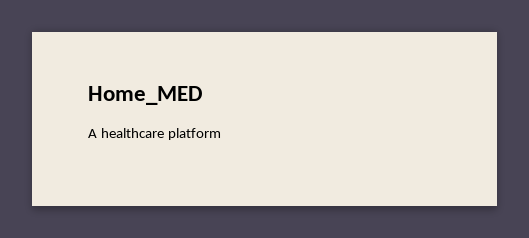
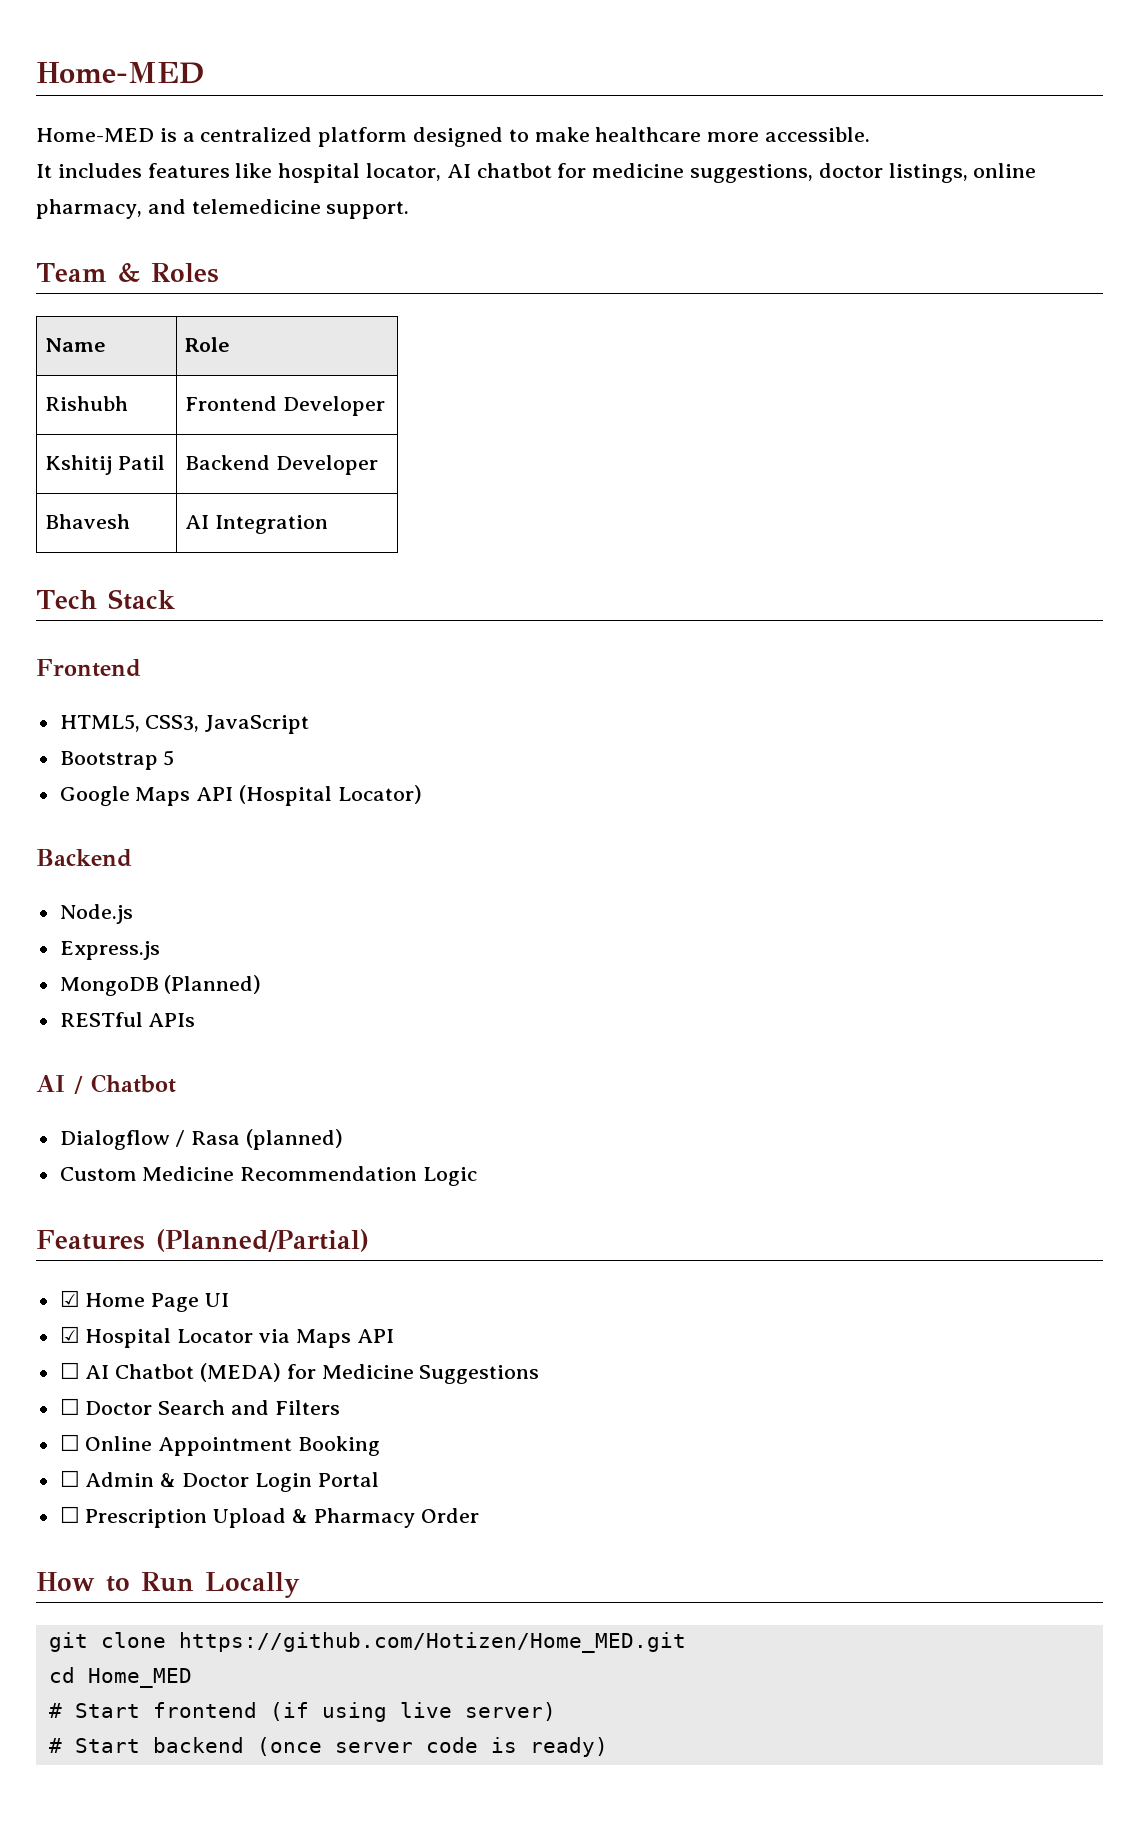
[88,86,203,105] [88,128,221,140] Home_MED // A healthcare platform -> [36,62,205,84] [36,127,871,147] [36,163,1037,183] [36,199,410,219] [36,263,219,283] [45,338,107,352] [185,337,231,352] [45,396,129,411] [185,396,385,416] [45,455,165,475] [185,455,378,475] [45,514,131,529] [185,515,328,534] [36,589,175,610] [36,659,141,677] [59,714,310,734] [59,750,175,770] [59,785,422,806] [36,849,132,867] [59,904,133,924] [59,941,160,960] [59,975,262,996] [59,1012,196,1027] [36,1074,176,1094] [59,1129,344,1150] [59,1166,478,1186] [36,1229,369,1252] [59,1290,230,1312] [59,1326,394,1348] [59,1362,540,1384] [59,1398,340,1415] [59,1434,381,1456] [59,1470,379,1492] [59,1506,479,1528] [36,1572,300,1598] [48,1632,686,1653] [48,1667,192,1688] [48,1702,556,1722] [48,1737,608,1757] Home-MED // Home-MED is a centralized platform designed to make healthcare more accessible. // It includes features like hospital locator, AI chatbot for medicine suggestions, doctor listings, online pharmacy, and telemedicine support. // Team & Roles // Name | Role // Rishubh | Frontend Developer // Kshitij Patil | Backend Developer // Bhavesh | AI Integration // Tech Stack // Frontend // HTML5, CSS3, JavaScript // Bootstrap 5 // Google Maps API (Hospital Locator) // Backend // Node.js // Express.js // MongoDB (Planned) // RESTful APIs // AI / Chatbot // Dialogflow / Rasa (planned) // Custom Medicine Recommendation Logic // Features (Planned/Partial) // ☑ Home Page UI // ☑ Hospital Locator via Maps API // ☐ AI Chatbot (MEDA) for Medicine Suggestions // ☐ Doctor Search and Filters // ☐ Online Appointment Booking // ☐ Admin & Doctor Login Portal // ☐ Prescription Upload & Pharmacy Order // How to Run Locally // git clone https://github.com/Hotizen/Home_MED.git // cd Home_MED // # Start frontend (if using live server) // # Start backend (once server code is ready)

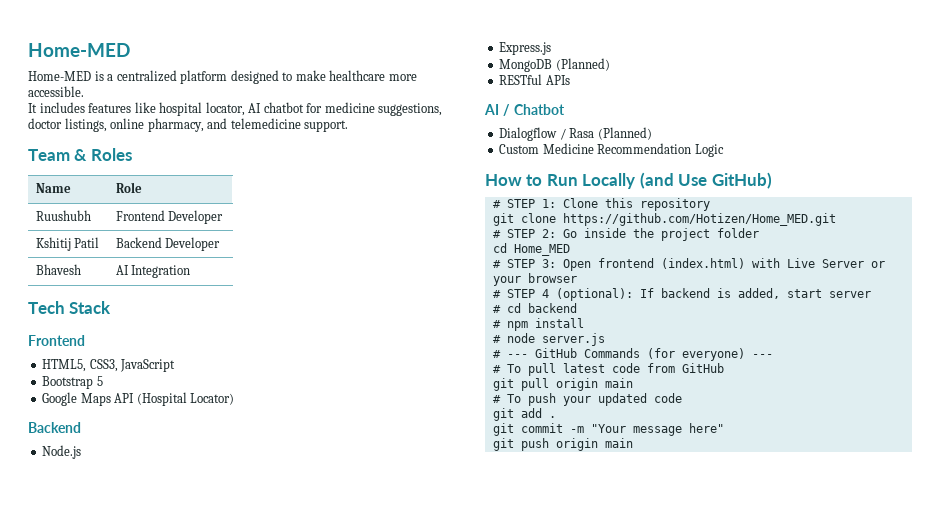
[45,396,129,411] Rishubh -> [35,210,91,221] Ruushubh
[246,1129,344,1150] (planned) -> [597,127,652,140] (Planned)
[36,1229,369,1252] [59,1290,230,1312] [59,1326,394,1348] [59,1362,540,1384] [59,1398,340,1415] [59,1434,381,1456] [59,1470,379,1492] [59,1506,479,1528] [36,1572,300,1598] [48,1632,686,1653] [48,1667,192,1688] [48,1702,556,1722] [48,1737,608,1757] Features (Planned/Partial) // ☑ Home Page UI // ☑ Hospital Locator via Maps API // ☐ AI Chatbot (MEDA) for Medicine Suggestions // ☐ Doctor Search and Filters // ☐ Online Appointment Booking // ☐ Admin & Doctor Login Portal // ☐ Prescription Upload & Pharmacy Order // How to Run Locally // git clone https://github.com/Hotizen/Home_MED.git // cd Home_MED // # Start frontend (if using live server) // # Start backend (once server code is ready) -> [485,172,772,189] [492,198,710,211] [492,213,836,226] [492,228,759,241] [492,243,570,256] [492,258,885,271] [492,273,577,286] [492,288,871,301] [492,303,577,313] [492,318,584,331] [492,333,605,346] [492,348,773,361] [492,363,724,376] [492,378,633,391] [492,393,682,406] [492,408,556,421] [492,423,724,436] [492,438,633,451] How to Run Locally (and Use GitHub) // # STEP 1: Clone this repository // git clone https://github.com/Hotizen/Home_MED.git // # STEP 2: Go inside the project folder // cd Home_MED // # STEP 3: Open frontend (index.html) with Live Server or your browser // # STEP 4 (optional): If backend is added, start server // # cd backend // # npm install // # node server.js // # --- GitHub Commands (for everyone) --- // # To pull latest code from GitHub // git pull origin main // # To push your updated code // git add . // git commit -m "Your message here" // git push origin main

